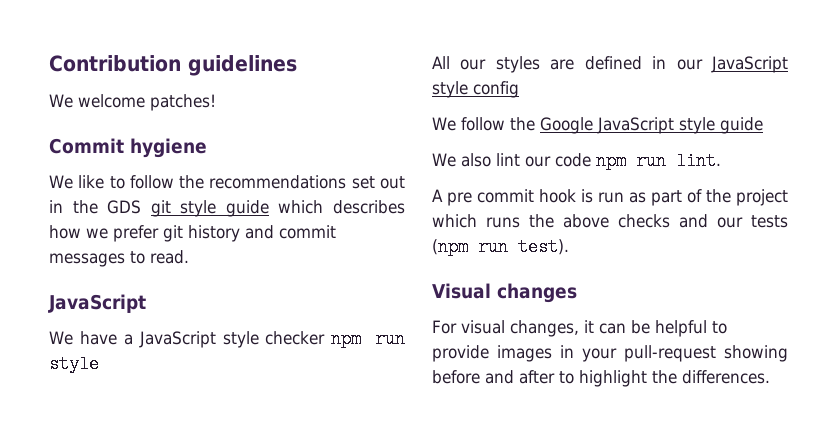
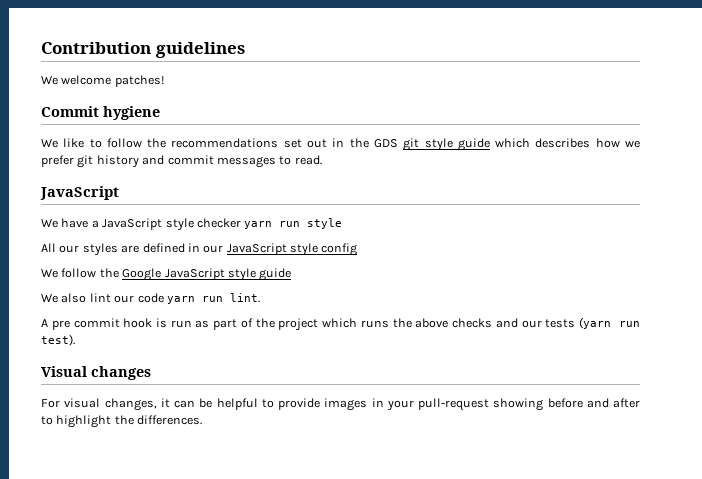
[331,330,362,348] npm -> [244,221,273,229] yarn
[595,152,626,170] npm -> [166,296,195,304] yarn
[432,238,468,256] (npm -> [579,317,612,329] (yarn

